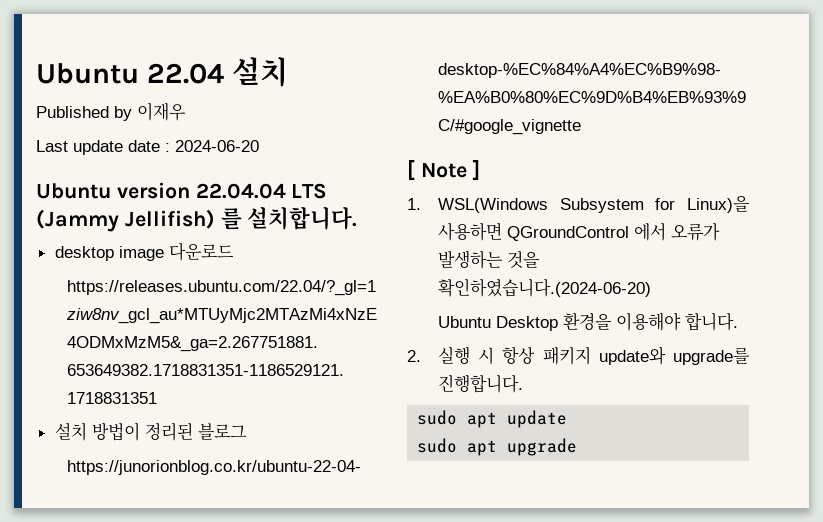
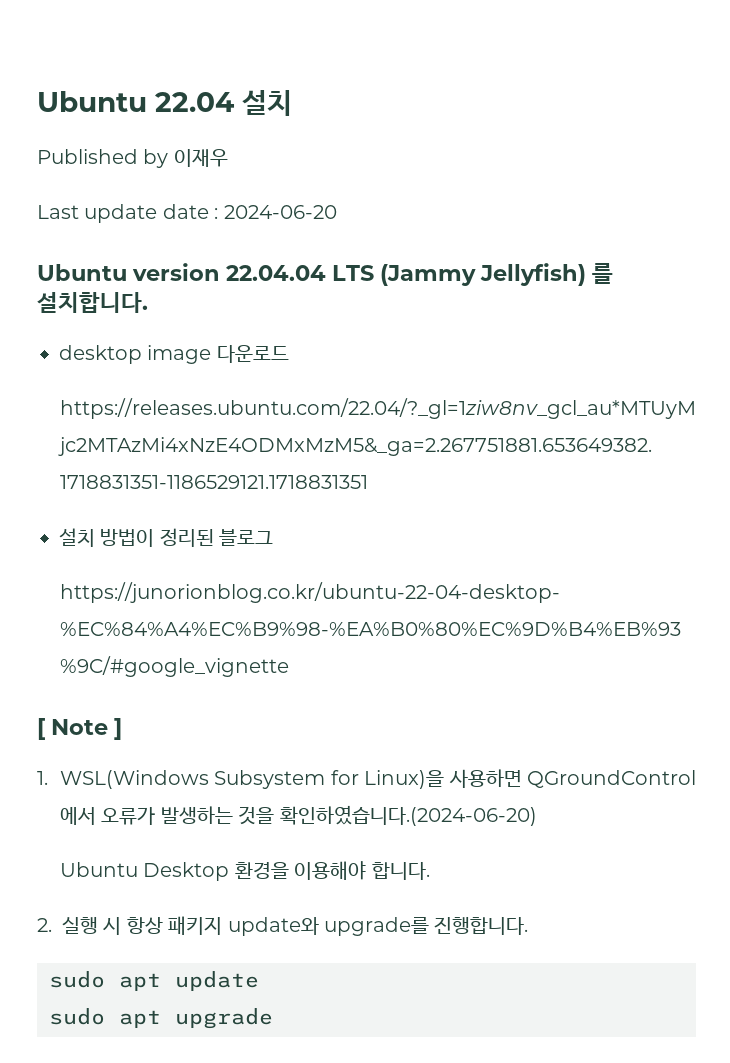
[124,209,215,229] Jellifish) -> [480,263,587,286] Jellyfish)

